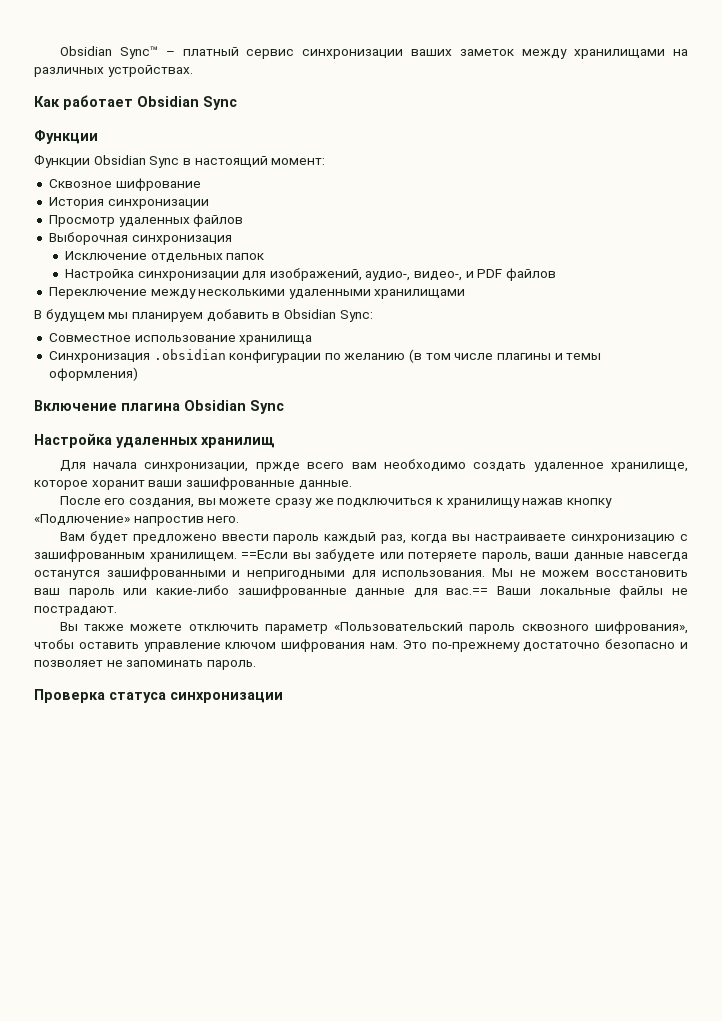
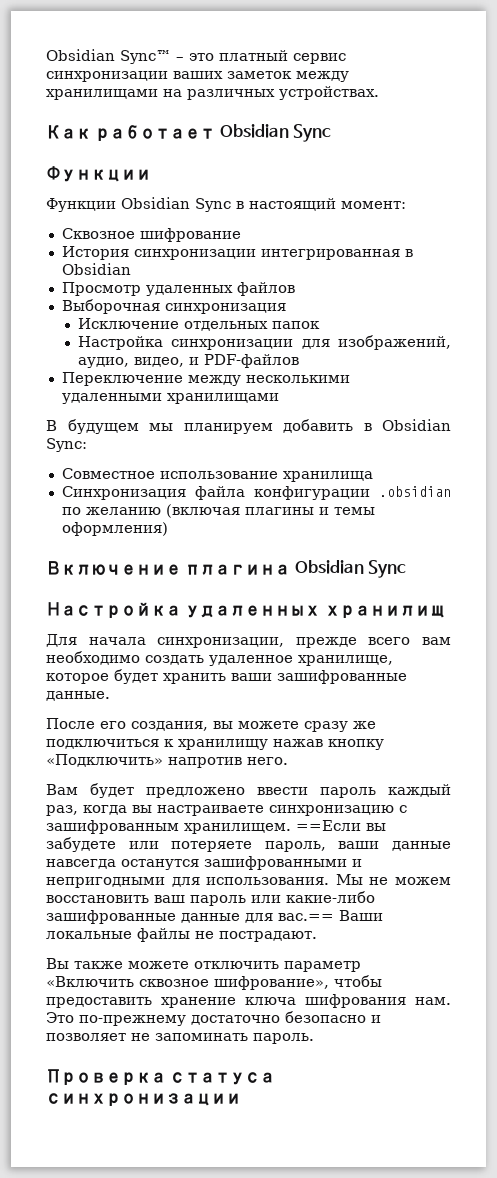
(175, 53) none -> [189,53,214,61] это
(209, 204) none -> [260,249,413,260] [61,263,131,275] интегрированная в Obsidian
[365,268,557,281] аудио-, видео-, и PDF файлов -> [78,354,300,368] аудио, видео, и PDF-файлов
[153,349,494,363] .obsidian конфигурации по желанию (в том числе -> [194,486,451,500] [61,504,240,518] файла конфигурации .obsidian по желанию (включая
[255,462,300,472] пржде -> [295,637,357,648] прежде
[91,480,145,490] хоранит -> [114,669,226,684] будет хранить
[34,514,204,526] «Подлючение» напростив -> [46,754,242,768] «Подключить» напротив
[334,621,688,634] [34,639,277,652] «Пользовательский пароль сквозного шифрования», чтобы оставить управление ключом -> [46,975,382,990] [46,997,296,1008] «Включить сквозное шифрование», чтобы предоставить хранение ключа

